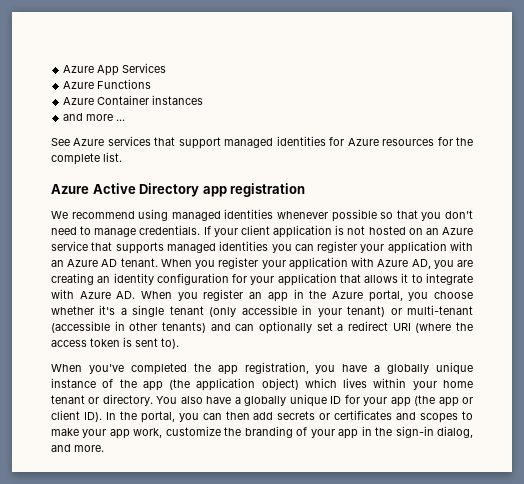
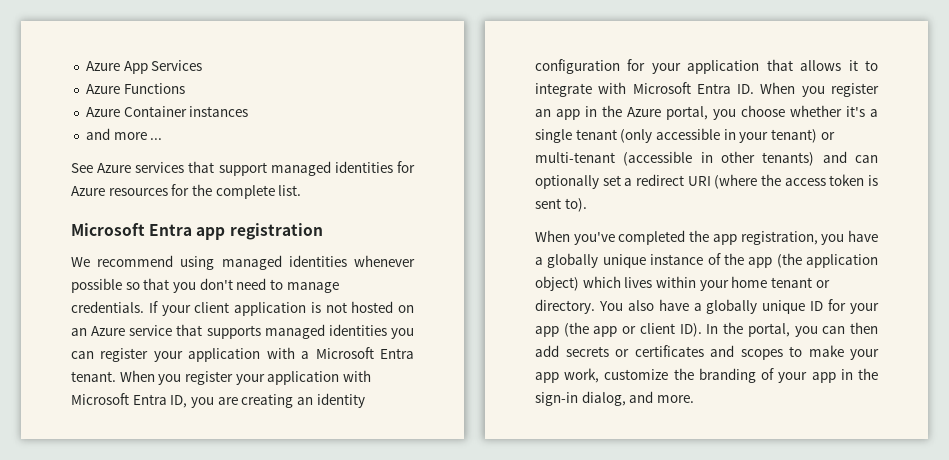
[51,183,200,197] Azure Active Directory -> [71,223,193,236] Microsoft Entra
[51,259,118,267] an Azure AD -> [301,347,415,359] a Microsoft Entra
[377,259,431,269] Azure AD, -> [71,393,188,408] Microsoft Entra ID,
[79,291,136,299] Azure AD. -> [632,82,755,94] Microsoft Entra ID.

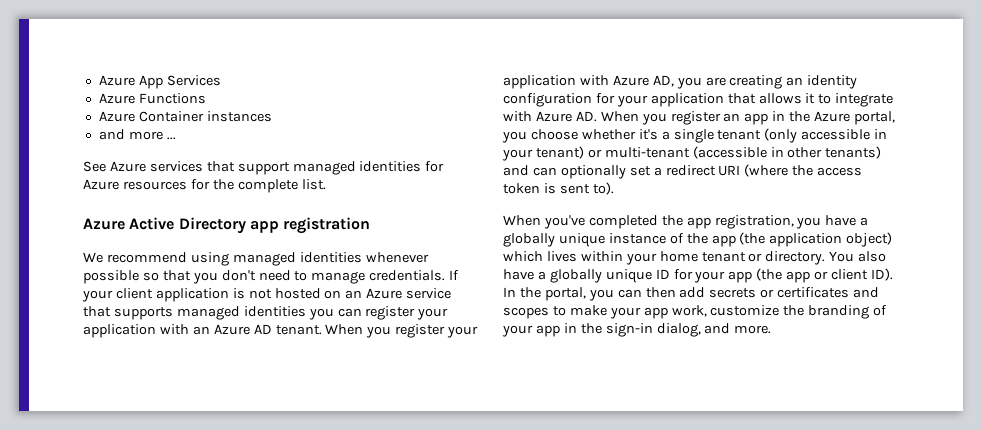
[71,223,193,236] Microsoft Entra -> [83,217,246,234] Azure Active Directory
[301,347,415,359] a Microsoft Entra -> [192,324,272,335] an Azure AD
[71,393,188,408] Microsoft Entra ID, -> [612,75,674,87] Azure AD,
[632,82,755,94] Microsoft Entra ID. -> [535,111,597,122] Azure AD.

